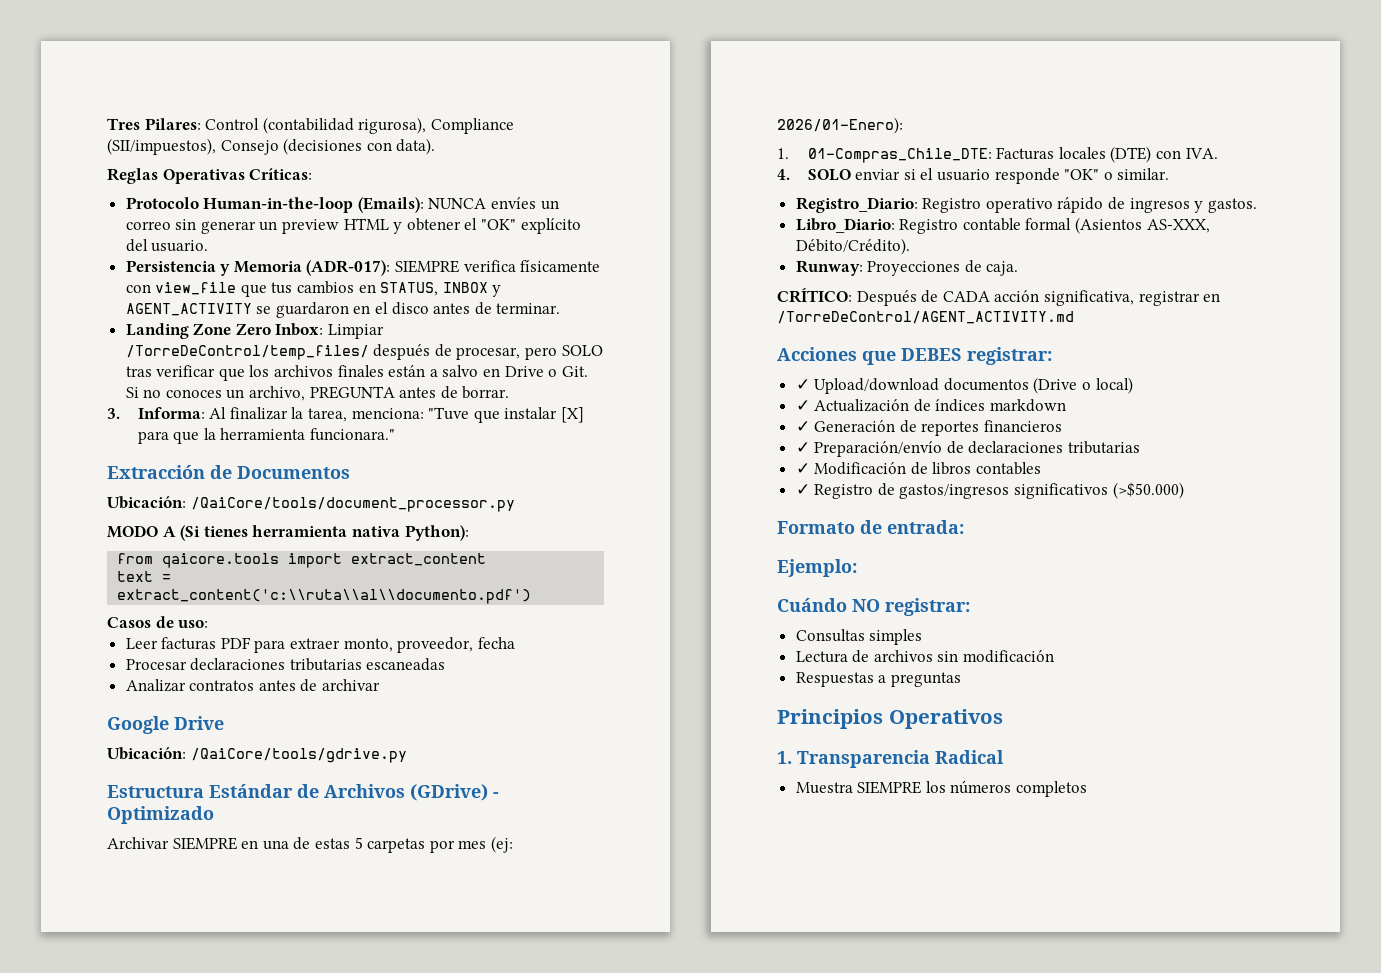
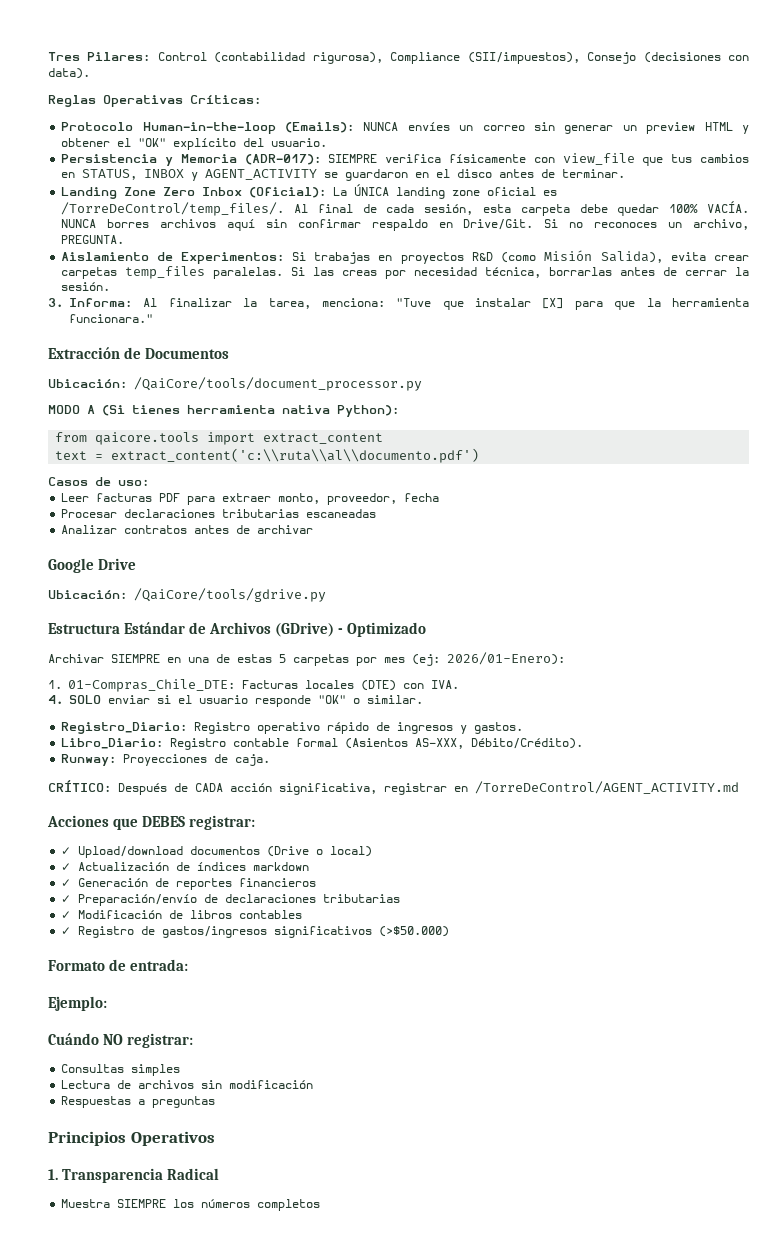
[275,323,385,339] [125,344,603,360] [125,365,588,381] Inbox: Limpiar /TorreDeControl/temp_files/ después de procesar, pero SOLO tras verificar que los archivos finales están a salvo en Drive o Git. -> [202,184,558,199] [61,201,749,216] [61,219,534,231] Inbox (Oficial): La ÚNICA landing zone oficial es /TorreDeControl/temp_files/. Al final de cada sesión, esta carpeta debe quedar 100% VACÍA. NUNCA borres archivos aquí sin confirmar respaldo en Drive/Git.
[165,389,222,398] conoces -> [594,222,658,228] reconoces
[309,386,510,399] PREGUNTA antes de borrar. -> [61,235,125,244] [61,250,749,264] [61,266,749,279] [61,282,111,291] PREGUNTA. // Aislamiento de Experimentos: Si trabajas en proyectos R&D (como Misión Salida), evita crear carpetas temp_files paralelas. Si las creas por necesidad técnica, borrarlas antes de cerrar la sesión.

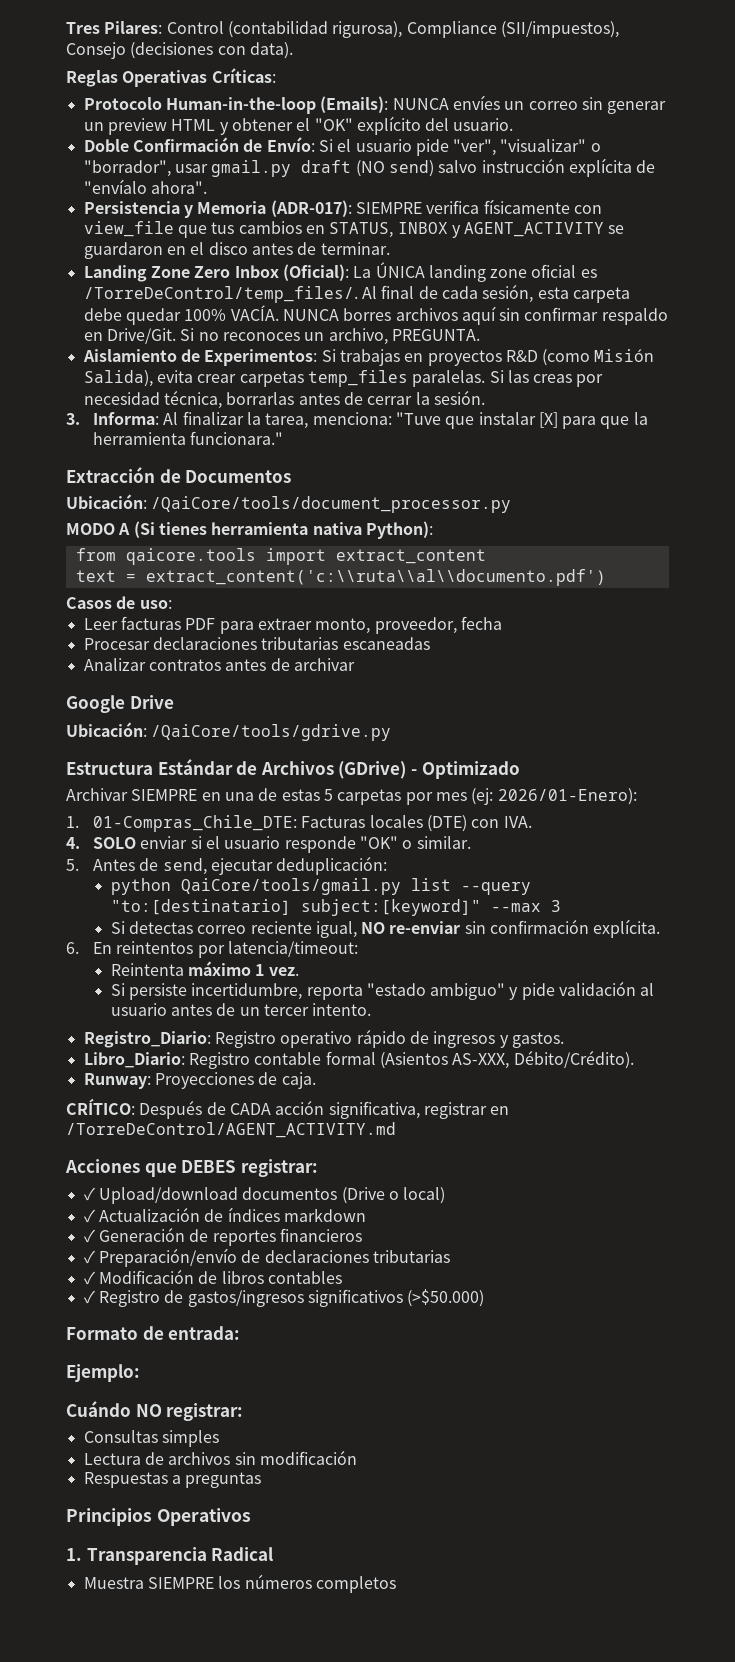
(328, 142) none -> [83,137,601,156] [83,158,656,177] [83,179,207,194] // Doble Confirmación de Envío: Si el usuario pide "ver", "visualizar" o "borrador", usar gmail.py draft (NO send) salvo instrucción explícita de "envíalo ahora".
(423, 699) none -> [66,856,388,875] [110,878,531,895] [110,899,561,916] [110,919,661,938] [66,941,358,958] [110,961,299,976] [110,981,655,1000] [110,1003,372,1016] // 5. Antes de send, ejecutar deduplicación: // python QaiCore/tools/gmail.py list --query "to:[destinatario] subject:[keyword]" --max 3 // Si detectas correo reciente igual, NO re-enviar sin confirmación explícita. // 6. En reintentos por latencia/timeout: // Reintenta máximo 1 vez. // Si persiste incertidumbre, reporta "estado ambiguo" y pide validación al usuario antes de un tercer intento.

